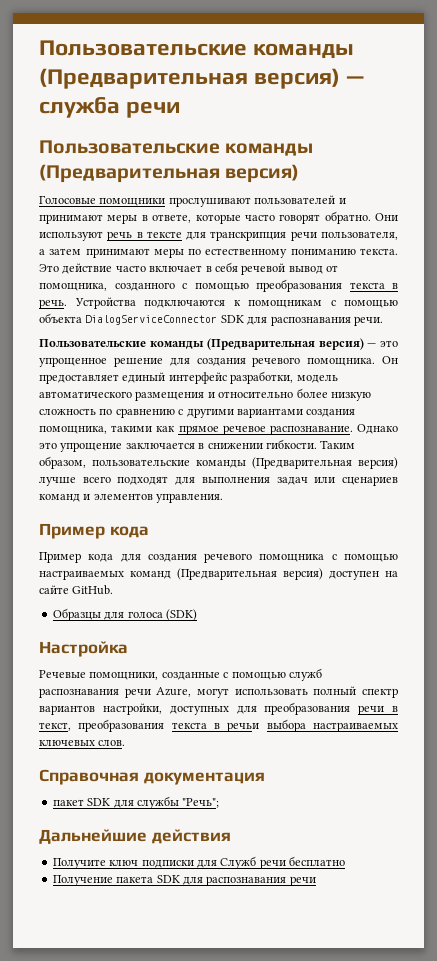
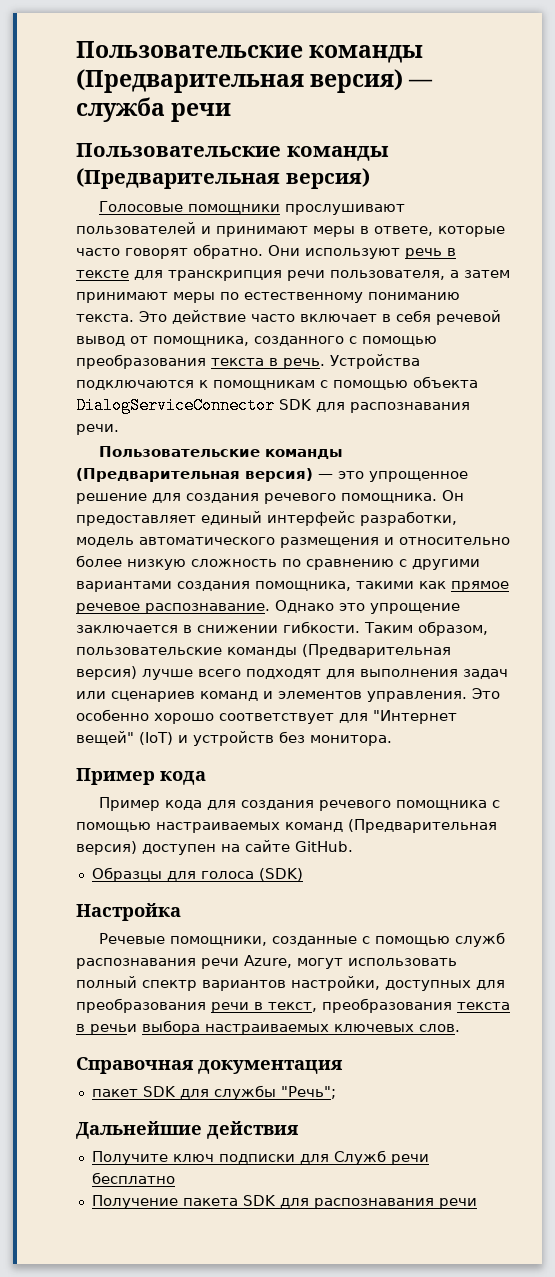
(224, 498) none -> [472,688,500,699] [76,709,457,724] [76,731,392,746] Это особенно хорошо соответствует для "Интернет вещей" (IoT) и устройств без монитора.

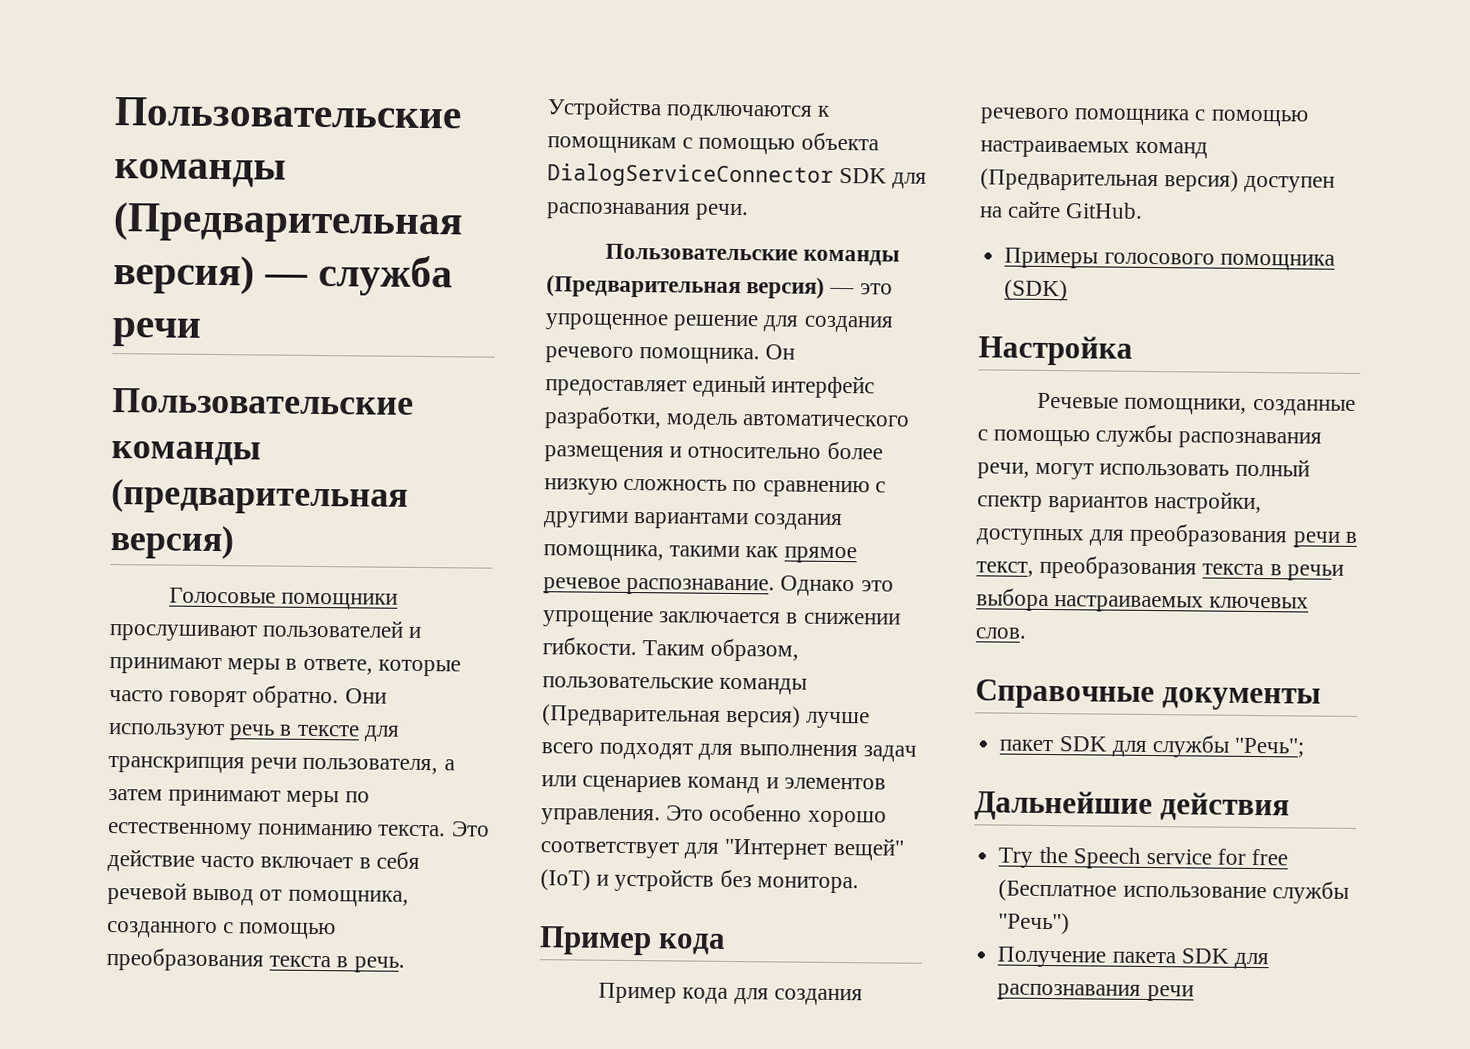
[76,168,280,189] (Предварительная -> [111,479,408,515] (предварительная
[91,867,254,882] Образцы для голоса -> [1004,247,1335,271] Примеры голосового помощника
[455,932,506,947] [76,955,292,969] служб распознавания речи Azure, -> [1095,424,1322,449] [977,462,1030,479] службы распознавания речи,
[76,1057,343,1074] Справочная документация -> [975,679,1322,711] Справочные документы
[91,1150,429,1165] [91,1172,175,1184] Получите ключ подписки для Служб речи бесплатно -> [998,846,1289,869] [998,879,1349,904] [998,912,1071,935] Try the Speech service for free (Бесплатное использование службы "Речь")

